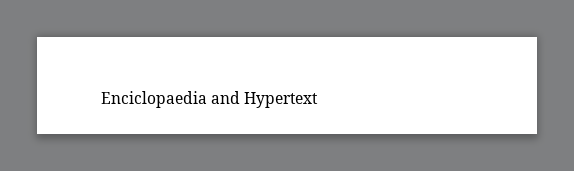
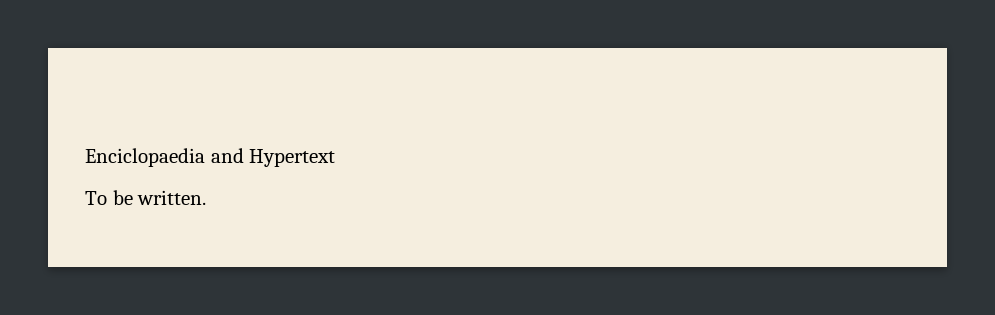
(319, 100) none -> [85,190,207,205] // To be written.

